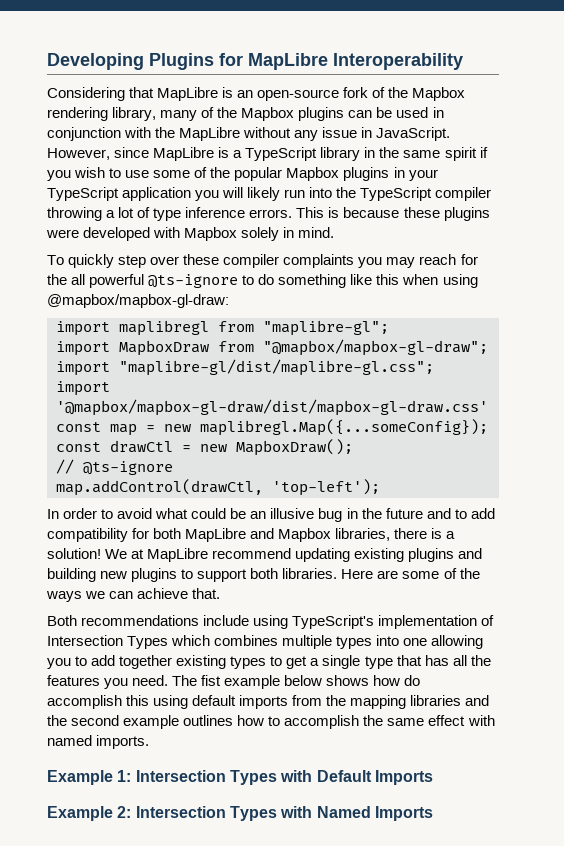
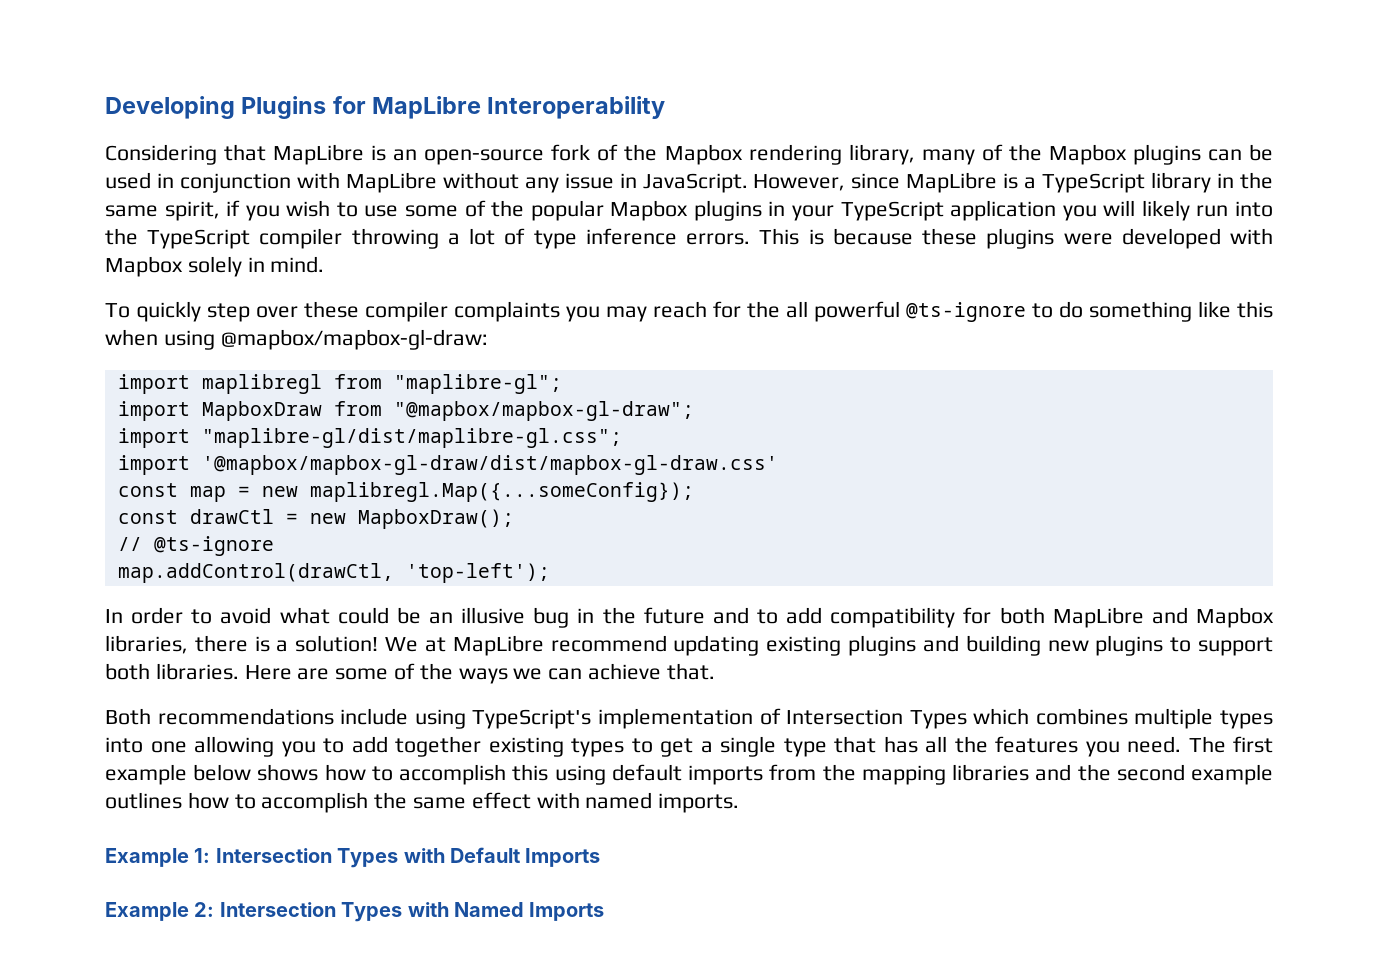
[155,127,176,138] the -> (340, 180) none
[444,147,477,161] spirit -> [164,201,220,221] spirit,
[201,675,222,686] fist -> [1233,736,1273,753] first
[404,675,421,686] do -> [371,766,393,781] to

